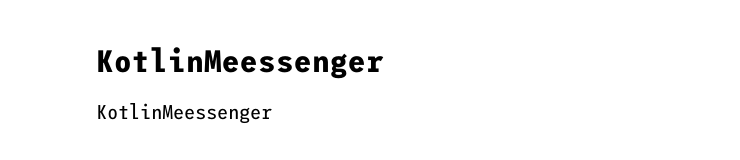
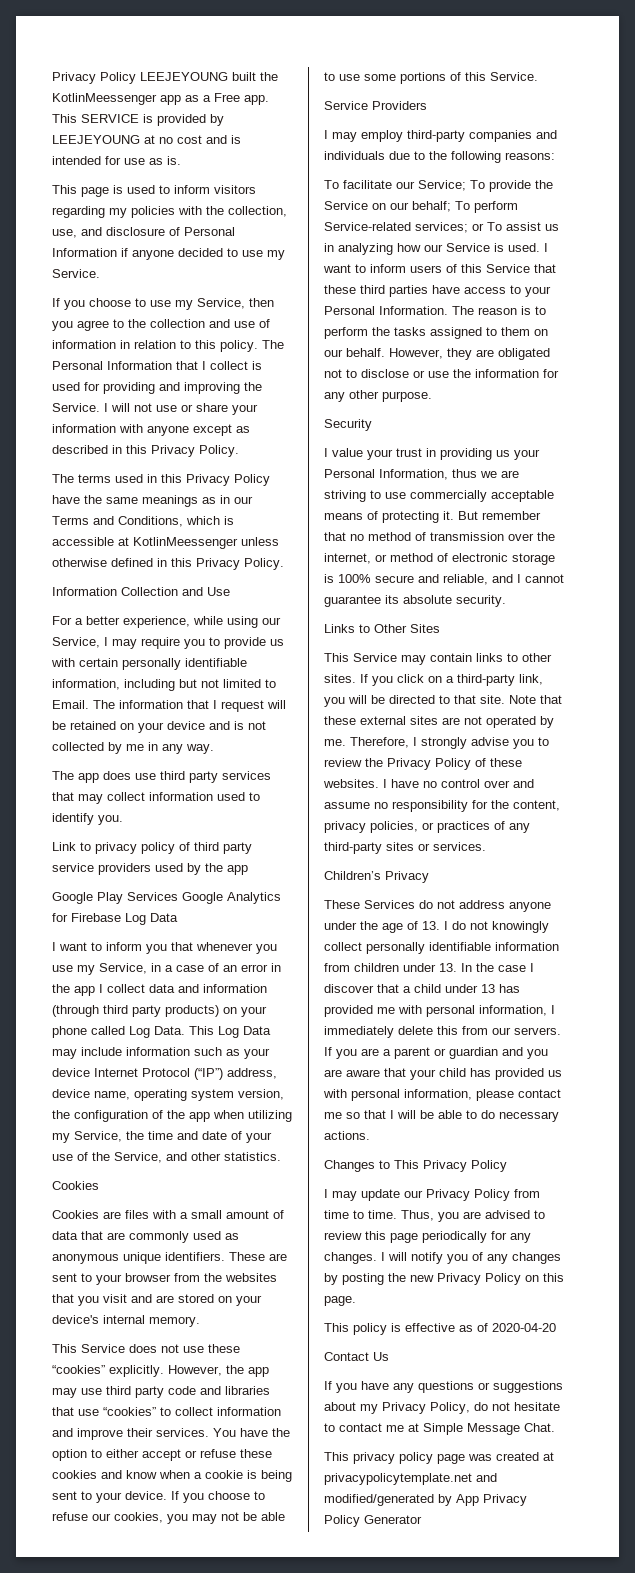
[96,47,384,79] [96,103,272,124] KotlinMeessenger // KotlinMeessenger -> [52,72,278,84] [52,93,269,105] [52,114,224,126] [52,135,241,144] [52,156,181,165] [52,185,256,197] [52,206,287,218] [52,227,235,238] [52,248,285,260] [52,269,100,278] [52,298,274,310] [52,319,270,331] [52,340,284,352] [52,361,262,370] [52,382,262,394] [52,403,258,415] [52,424,250,436] [52,445,239,457] [52,474,270,486] [52,495,253,507] [52,516,234,527] [52,537,279,549] [52,558,284,570] [52,587,230,596] [52,616,281,628] [52,637,284,649] [51,658,247,670] [52,679,276,691] [52,700,286,712] [52,721,266,733] [52,742,214,754] [52,771,271,783] [52,792,260,804] [52,813,123,825] [52,842,252,854] [52,863,248,875] [52,892,281,904] [52,913,178,925] [52,942,277,954] [52,963,281,975] [52,984,267,996] [52,1005,267,1017] [52,1026,271,1038] [52,1047,270,1059] [52,1068,277,1080] [52,1089,284,1101] [52,1110,292,1122] [52,1131,272,1143] [52,1152,281,1163] [52,1181,99,1190] [52,1210,284,1219] [52,1231,239,1243] [52,1252,287,1264] [52,1273,277,1285] [52,1294,262,1306] [52,1315,200,1327] [52,1344,240,1353] [52,1365,269,1377] [52,1386,270,1398] [52,1407,281,1416] [52,1428,290,1440] [52,1449,272,1461] [52,1470,292,1482] [52,1491,265,1503] [52,1512,285,1524] [324,72,538,84] [324,101,427,110] [324,130,557,142] [324,151,555,163] [324,180,553,192] [324,201,518,213] [324,222,559,233] [324,243,548,255] [323,264,556,273] [324,285,551,297] [324,306,546,315] [324,327,548,339] [324,348,550,360] [324,369,559,378] [324,390,432,402] [324,419,372,431] [324,448,540,460] [324,469,519,480] [324,490,554,502] [324,511,541,523] [324,532,555,541] [324,553,555,565] [324,574,564,585] [324,595,506,607] [324,624,440,633] [324,653,552,665] [324,674,543,686] [324,695,562,707] [324,716,554,728] [324,737,549,749] [324,758,522,770] [323,779,534,788] [324,800,560,812] [324,821,530,833] [324,842,486,854] [324,871,429,883] [324,900,551,912] [324,921,549,933] [324,942,559,954] [324,963,534,972] [324,984,520,993] [324,1005,555,1017] [324,1026,561,1038] [324,1047,548,1059] [324,1068,562,1080] [323,1089,561,1101] [324,1110,559,1122] [324,1131,370,1140] [324,1160,507,1172] [324,1189,540,1201] [324,1210,545,1222] [324,1231,531,1243] [324,1252,561,1264] [324,1273,564,1285] [324,1296,356,1306] [324,1323,556,1335] [324,1352,389,1361] [324,1381,563,1393] [324,1402,560,1414] [324,1423,555,1435] [324,1452,554,1464] [324,1473,497,1485] [324,1494,527,1506] [324,1515,422,1527] Privacy Policy LEEJEYOUNG built the KotlinMeessenger app as a Free app. This SERVICE is provided by LEEJEYOUNG at no cost and is intended for use as is. // This page is used to inform visitors regarding my policies with the collection, use, and disclosure of Personal Information if anyone decided to use my Service. // If you choose to use my Service, then you agree to the collection and use of information in relation to this policy. The Personal Information that I collect is used for providing and improving the Service. I will not use or share your information with anyone except as described in this Privacy Policy. // The terms used in this Privacy Policy have the same meanings as in our Terms and Conditions, which is accessible at KotlinMeessenger unless otherwise defined in this Privacy Policy. // Information Collection and Use // For a better experience, while using our Service, I may require you to provide us with certain personally identifiable information, including but not limited to Email. The information that I request will be retained on your device and is not collected by me in any way. // The app does use third party services that may collect information used to identify you. // Link to privacy policy of third party service providers used by the app // Google Play Services Google Analytics for Firebase Log Data // I want to inform you that whenever you use my Service, in a case of an error in the app I collect data and information (through third party products) on your phone called Log Data. This Log Data may include information such as your device Internet Protocol (“IP”) address, device name, operating system version, the configuration of the app when utilizing my Service, the time and date of your use of the Service, and other statistics. // Cookies // Cookies are files with a small amount of data that are commonly used as anonymous unique identifiers. These are sent to your browser from the websites that you visit and are stored on your device's internal memory. // This Service does not use these “cookies” explicitly. However, the app may use third party code and libraries that use “cookies” to collect information and improve their services. You have the option to either accept or refuse these cookies and know when a cookie is being sent to your device. If you choose to refuse our cookies, you may not be able to use some portions of this Service. // Service Providers // I may employ third-party companies and individuals due to the following reasons: // To facilitate our Service; To provide the Service on our behalf; To perform Service-related services; or To assist us in analyzing how our Service is used. I want to inform users of this Service that these third parties have access to your Personal Information. The reason is to perform the tasks assigned to them on our behalf. However, they are obligated not to disclose or use the information for any other purpose. // Security // I value your trust in providing us your Personal Information, thus we are striving to use commercially acceptable means of protecting it. But remember that no method of transmission over the internet, or method of electronic storage is 100% secure and reliable, and I cannot guarantee its absolute security. // Links to Other Sites // This Service may contain links to other sites. If you click on a third-party link, you will be directed to that site. Note that these external sites are not operated by me. Therefore, I strongly advise you to review the Privacy Policy of these websites. I have no control over and assume no responsibility for the content, privacy policies, or practices of any third-party sites or services. // Children’s Privacy // These Services do not address anyone under the age of 13. I do not knowingly collect personally identifiable information from children under 13. In the case I discover that a child under 13 has provided me with personal information, I immediately delete this from our servers. If you are a parent or guardian and you are aware that your child has provided us with personal information, please contact me so that I will be able to do necessary actions. // Changes to This Privacy Policy // I may update our Privacy Policy from time to time. Thus, you are advised to review this page periodically for any changes. I will notify you of any changes by posting the new Privacy Policy on this page. // This policy is effective as of 2020-04-20 // Contact Us // If you have any questions or suggestions about my Privacy Policy, do not hesitate to contact me at Simple Message Chat. // This privacy policy page was created at privacypolicytemplate.net and modified/generated by App Privacy Policy Generator

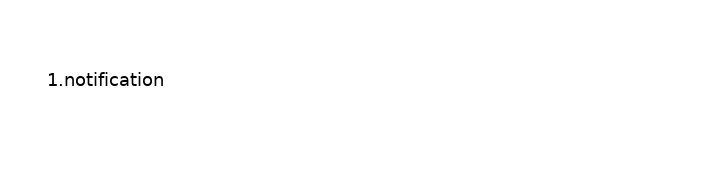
[52,72,278,84] [52,93,269,105] [52,114,224,126] [52,135,241,144] [52,156,181,165] [52,185,256,197] [52,206,287,218] [52,227,235,238] [52,248,285,260] [52,269,100,278] [52,298,274,310] [52,319,270,331] [52,340,284,352] [52,361,262,370] [52,382,262,394] [52,403,258,415] [52,424,250,436] [52,445,239,457] [52,474,270,486] [52,495,253,507] [52,516,234,527] [52,537,279,549] [52,558,284,570] [52,587,230,596] [52,616,281,628] [52,637,284,649] [51,658,247,670] [52,679,276,691] [52,700,286,712] [52,721,266,733] [52,742,214,754] [52,771,271,783] [52,792,260,804] [52,813,123,825] [52,842,252,854] [52,863,248,875] [52,892,281,904] [52,913,178,925] [52,942,277,954] [52,963,281,975] [52,984,267,996] [52,1005,267,1017] [52,1026,271,1038] [52,1047,270,1059] [52,1068,277,1080] [52,1089,284,1101] [52,1110,292,1122] [52,1131,272,1143] [52,1152,281,1163] [52,1181,99,1190] [52,1210,284,1219] [52,1231,239,1243] [52,1252,287,1264] [52,1273,277,1285] [52,1294,262,1306] [52,1315,200,1327] [52,1344,240,1353] [52,1365,269,1377] [52,1386,270,1398] [52,1407,281,1416] [52,1428,290,1440] [52,1449,272,1461] [52,1470,292,1482] [52,1491,265,1503] [52,1512,285,1524] [324,72,538,84] [324,101,427,110] [324,130,557,142] [324,151,555,163] [324,180,553,192] [324,201,518,213] [324,222,559,233] [324,243,548,255] [323,264,556,273] [324,285,551,297] [324,306,546,315] [324,327,548,339] [324,348,550,360] [324,369,559,378] [324,390,432,402] [324,419,372,431] [324,448,540,460] [324,469,519,480] [324,490,554,502] [324,511,541,523] [324,532,555,541] [324,553,555,565] [324,574,564,585] [324,595,506,607] [324,624,440,633] [324,653,552,665] [324,674,543,686] [324,695,562,707] [324,716,554,728] [324,737,549,749] [324,758,522,770] [323,779,534,788] [324,800,560,812] [324,821,530,833] [324,842,486,854] [324,871,429,883] [324,900,551,912] [324,921,549,933] [324,942,559,954] [324,963,534,972] [324,984,520,993] [324,1005,555,1017] [324,1026,561,1038] [324,1047,548,1059] [324,1068,562,1080] [323,1089,561,1101] [324,1110,559,1122] [324,1131,370,1140] [324,1160,507,1172] [324,1189,540,1201] [324,1210,545,1222] [324,1231,531,1243] [324,1252,561,1264] [324,1273,564,1285] [324,1296,356,1306] [324,1323,556,1335] [324,1352,389,1361] [324,1381,563,1393] [324,1402,560,1414] [324,1423,555,1435] [324,1452,554,1464] [324,1473,497,1485] [324,1494,527,1506] [324,1515,422,1527] Privacy Policy LEEJEYOUNG built the KotlinMeessenger app as a Free app. This SERVICE is provided by LEEJEYOUNG at no cost and is intended for use as is. // This page is used to inform visitors regarding my policies with the collection, use, and disclosure of Personal Information if anyone decided to use my Service. // If you choose to use my Service, then you agree to the collection and use of information in relation to this policy. The Personal Information that I collect is used for providing and improving the Service. I will not use or share your information with anyone except as described in this Privacy Policy. // The terms used in this Privacy Policy have the same meanings as in our Terms and Conditions, which is accessible at KotlinMeessenger unless otherwise defined in this Privacy Policy. // Information Collection and Use // For a better experience, while using our Service, I may require you to provide us with certain personally identifiable information, including but not limited to Email. The information that I request will be retained on your device and is not collected by me in any way. // The app does use third party services that may collect information used to identify you. // Link to privacy policy of third party service providers used by the app // Google Play Services Google Analytics for Firebase Log Data // I want to inform you that whenever you use my Service, in a case of an error in the app I collect data and information (through third party products) on your phone called Log Data. This Log Data may include information such as your device Internet Protocol (“IP”) address, device name, operating system version, the configuration of the app when utilizing my Service, the time and date of your use of the Service, and other statistics. // Cookies // Cookies are files with a small amount of data that are commonly used as anonymous unique identifiers. These are sent to your browser from the websites that you visit and are stored on your device's internal memory. // This Service does not use these “cookies” explicitly. However, the app may use third party code and libraries that use “cookies” to collect information and improve their services. You have the option to either accept or refuse these cookies and know when a cookie is being sent to your device. If you choose to refuse our cookies, you may not be able to use some portions of this Service. // Service Providers // I may employ third-party companies and individuals due to the following reasons: // To facilitate our Service; To provide the Service on our behalf; To perform Service-related services; or To assist us in analyzing how our Service is used. I want to inform users of this Service that these third parties have access to your Personal Information. The reason is to perform the tasks assigned to them on our behalf. However, they are obligated not to disclose or use the information for any other purpose. // Security // I value your trust in providing us your Personal Information, thus we are striving to use commercially acceptable means of protecting it. But remember that no method of transmission over the internet, or method of electronic storage is 100% secure and reliable, and I cannot guarantee its absolute security. // Links to Other Sites // This Service may contain links to other sites. If you click on a third-party link, you will be directed to that site. Note that these external sites are not operated by me. Therefore, I strongly advise you to review the Privacy Policy of these websites. I have no control over and assume no responsibility for the content, privacy policies, or practices of any third-party sites or services. // Children’s Privacy // These Services do not address anyone under the age of 13. I do not knowingly collect personally identifiable information from children under 13. In the case I discover that a child under 13 has provided me with personal information, I immediately delete this from our servers. If you are a parent or guardian and you are aware that your child has provided us with personal information, please contact me so that I will be able to do necessary actions. // Changes to This Privacy Policy // I may update our Privacy Policy from time to time. Thus, you are advised to review this page periodically for any changes. I will notify you of any changes by posting the new Privacy Policy on this page. // This policy is effective as of 2020-04-20 // Contact Us // If you have any questions or suggestions about my Privacy Policy, do not hesitate to contact me at Simple Message Chat. // This privacy policy page was created at privacypolicytemplate.net and modified/generated by App Privacy Policy Generator -> [47,72,164,86] 1.notification

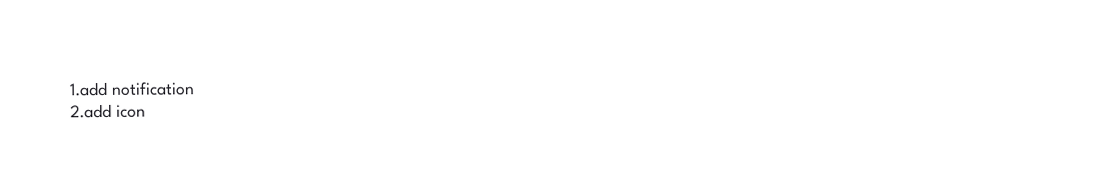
[47,72,164,86] 1.notification -> [69,81,195,97] [70,103,146,119] 1.add notification // 2.add icon

